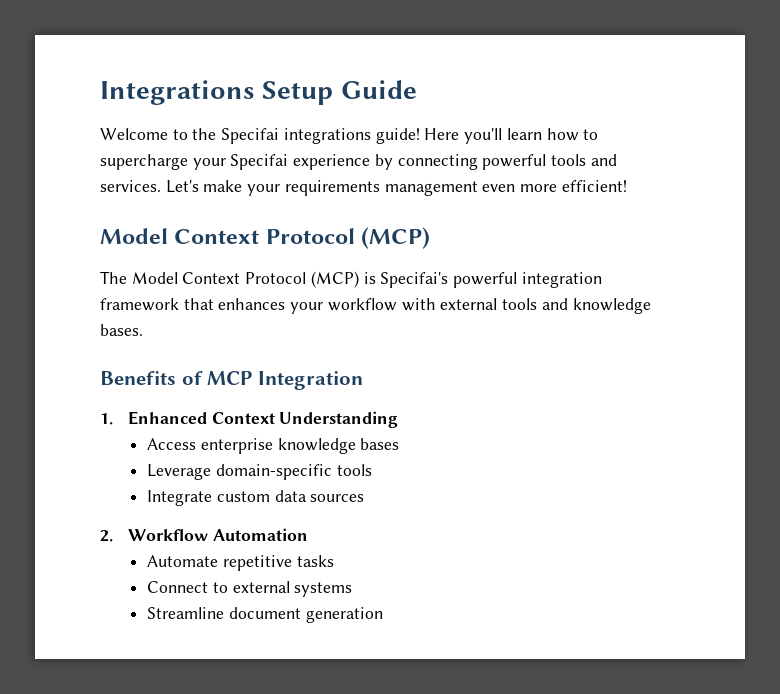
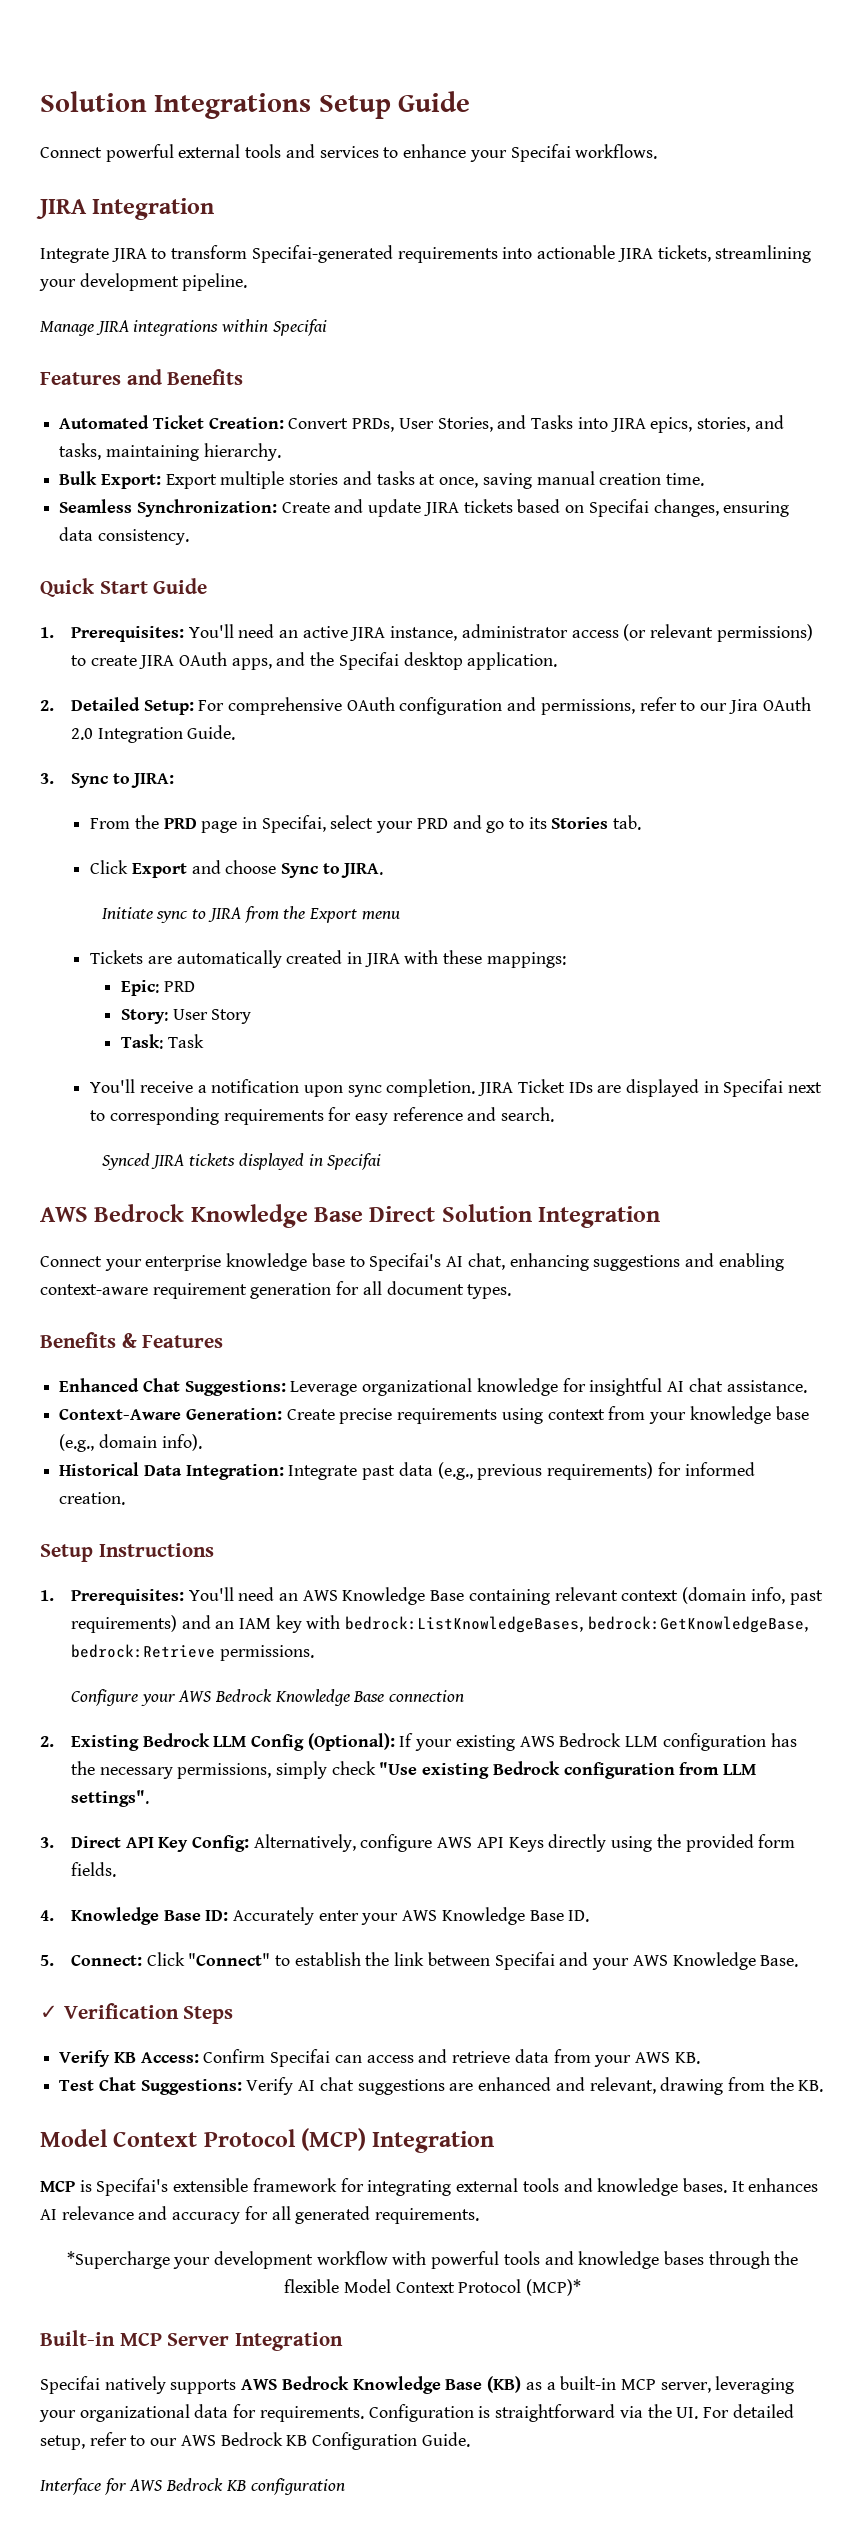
(100, 92) none -> [40,91,147,112] Solution
[100,128,599,144] [100,154,617,170] [100,180,627,196] [100,227,431,249] [100,271,602,288] [100,298,436,314] Welcome to the Specifai integrations guide! Here you'll learn how to supercharge your Specifai experience by connecting powerful tools and services. Let's make your requirements management even more efficient! // Model Context Protocol (MCP) // The Model Context Protocol (MCP) is Specifai's powerful integration framework that enhances your workflow with -> [40,144,658,162] [36,198,215,220] [40,245,812,263] [39,273,248,291] [40,319,327,336] [40,369,244,385] [59,415,784,433] [59,443,281,461] [59,471,704,489] [59,499,790,517] [59,527,189,545] [40,578,208,597] [40,624,813,642] [70,652,558,670] [40,697,811,715] [70,725,236,743] [40,773,175,788] [90,815,642,833] [90,860,384,878] [101,906,400,923] [90,950,566,968] [120,980,195,996] [120,1009,252,1024] [120,1034,204,1049] [90,1079,823,1097] [90,1107,555,1125] [101,1153,382,1170] [40,1204,661,1228] [40,1253,784,1271] [40,1281,512,1299] [40,1332,224,1348] [59,1378,807,1396] [59,1406,809,1424] [59,1434,202,1452] [59,1462,755,1480] [59,1492,126,1505] [40,1543,214,1562] [40,1587,823,1605] [70,1615,808,1633] [70,1644,314,1661] [70,1689,465,1706] [40,1733,797,1751] [70,1761,757,1779] [70,1790,149,1807] [40,1834,796,1852] [70,1862,116,1877] [40,1907,590,1925] [40,1952,799,1970] [40,2003,234,2024] [59,2049,700,2067] [59,2077,824,2095] [40,2128,495,2153] [40,2178,452,2196] Connect powerful external tools and services to enhance your Specifai workflows. // JIRA Integration // Integrate JIRA to transform Specifai-generated requirements into actionable JIRA tickets, streamlining your development pipeline. // Manage JIRA integrations within Specifai // Features and Benefits // Automated Ticket Creation: Convert PRDs, User Stories, and Tasks into JIRA epics, stories, and tasks, maintaining hierarchy. // Bulk Export: Export multiple stories and tasks at once, saving manual creation time. // Seamless Synchronization: Create and update JIRA tickets based on Specifai changes, ensuring data consistency. // Quick Start Guide // 1. Prerequisites: You'll need an active JIRA instance, administrator access (or relevant permissions) to create JIRA OAuth apps, and the Specifai desktop application. // 2. Detailed Setup: For comprehensive OAuth configuration and permissions, refer to our Jira OAuth 2.0 Integration Guide. // 3. Sync to JIRA: // From the PRD page in Specifai, select your PRD and go to its Stories tab. // Click Export and choose Sync to JIRA. // Initiate sync to JIRA from the Export menu // Tickets are automatically created in JIRA with these mappings: // Epic: PRD // Story: User Story // Task: Task // You'll receive a notification upon sync completion. JIRA Ticket IDs are displayed in Specifai next to corresponding requirements for easy reference and search. // Synced JIRA tickets displayed in Specifai // AWS Bedrock Knowledge Base Direct Solution Integration // Connect your enterprise knowledge base to Specifai's AI chat, enhancing suggestions and enabling context-aware requirement generation for all document types. // Benefits & Features // Enhanced Chat Suggestions: Leverage organizational knowledge for insightful AI chat assistance. // Context-Aware Generation: Create precise requirements using context from your knowledge base (e.g., domain info). // Historical Data Integration: Integrate past data (e.g., previous requirements) for informed creation. // Setup Instructions // 1. Prerequisites: You'll need an AWS Knowledge Base containing relevant context (domain info, past requirements) and an IAM key with bedrock:ListKnowledgeBases, bedrock:GetKnowledgeBase, bedrock:Retrieve permissions. // Configure your AWS Bedrock Knowledge Base connection // 2. Existing Bedrock LLM Config (Optional): If your existing AWS Bedrock LLM configuration has the necessary permissions, simply check "Use existing Bedrock configuration from LLM settings". // 3. Direct API Key Config: Alternatively, configure AWS API Keys directly using the provided form fields. // 4. Knowledge Base ID: Accurately enter your AWS Knowledge Base ID. // 5. Connect: Click "Connect" to establish the link between Specifai and your AWS Knowledge Base. // ✓ Verification Steps // Verify KB Access: Confirm Specifai can access and retrieve data from your AWS KB. // Test Chat Suggestions: Verify AI chat suggestions are enhanced and relevant, drawing from the KB. // Model Context Protocol (MCP) Integration // MCP is Specifai's extensible framework for integrating
[100,371,363,390] [100,411,399,428] [147,438,400,454] [147,464,372,480] [147,490,365,506] [100,528,308,542] [147,555,334,571] [147,581,353,597] [147,607,383,623] // Benefits of MCP Integration // 1. Enhanced Context Understanding // Access enterprise knowledge bases // Leverage domain-specific tools // Integrate custom data sources // 2. Workflow Automation // Automate repetitive tasks // Connect to external systems // Streamline document generation -> [731,2178,819,2192] [40,2206,480,2224] [66,2251,799,2269] [284,2279,581,2296] [40,2330,343,2351] [40,2376,795,2394] [39,2404,794,2422] [40,2432,470,2450] [40,2478,345,2495] It enhances AI relevance and accuracy for all generated requirements. // *Supercharge your development workflow with powerful tools and knowledge bases through the flexible Model Context Protocol (MCP)* // Built-in MCP Server Integration // Specifai natively supports AWS Bedrock Knowledge Base (KB) as a built-in MCP server, leveraging your organizational data for requirements. Configuration is straightforward via the UI. For detailed setup, refer to our AWS Bedrock KB Configuration Guide. // Interface for AWS Bedrock KB configuration

